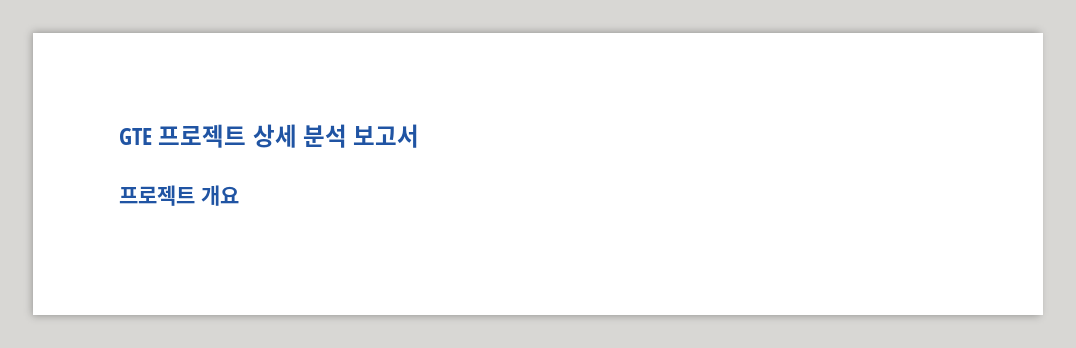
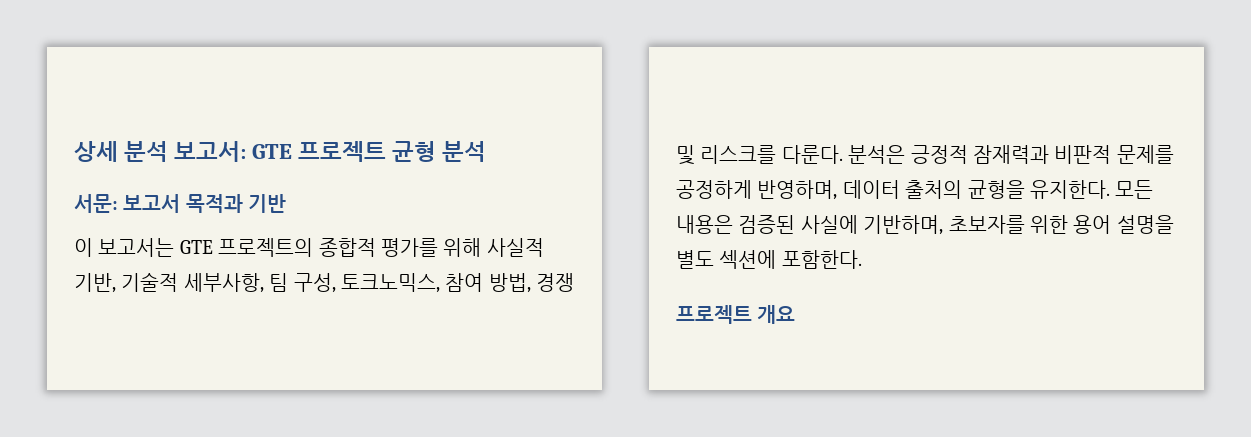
(119, 136) none -> [74,141,247,162] 상세 분석 보고서:
[252,124,348,148] 상세 분석 -> [392,141,487,162] [74,194,118,213] 균형 분석 // 서문:
(420, 136) none -> [185,194,287,213] [74,238,544,257] [74,272,575,293] [676,145,1174,165] [676,180,1154,200] [676,215,1174,235] [676,250,862,269] 목적과 기반 // 이 보고서는 GTE 프로젝트의 종합적 평가를 위해 사실적 기반, 기술적 세부사항, 팀 구성, 토크노믹스, 참여 방법, 경쟁 및 리스크를 다룬다. 분석은 긍정적 잠재력과 비판적 문제를 공정하게 반영하며, 데이터 출처의 균형을 유지한다. 모든 내용은 검증된 사실에 기반하며, 초보자를 위한 용어 설명을 별도 섹션에 포함한다.

